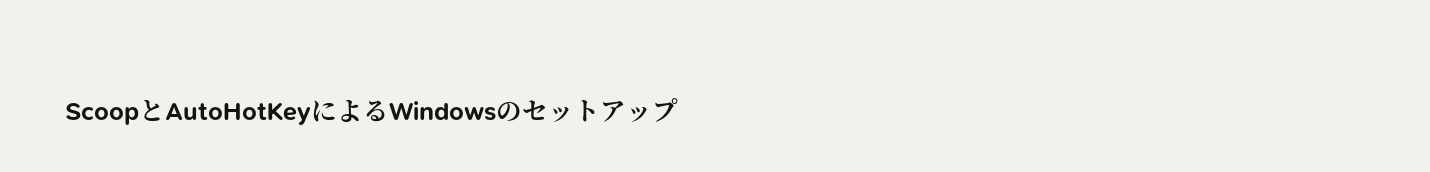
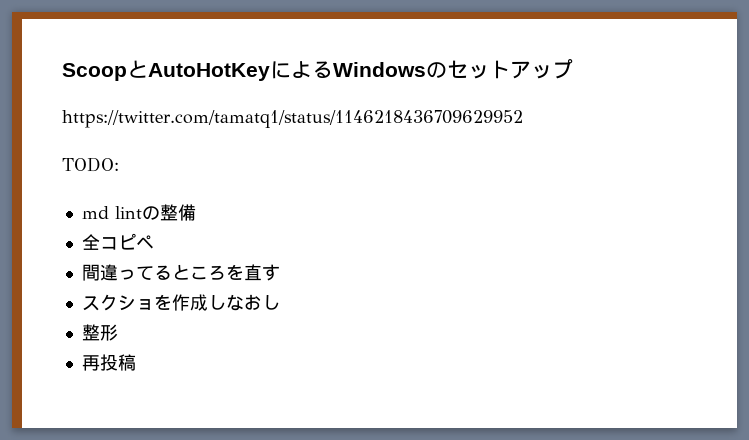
(678, 110) none -> [62,110,523,128] [62,157,119,172] [81,204,196,221] [81,233,154,250] [81,264,280,281] [81,294,280,311] [81,324,118,341] [81,354,136,371] // https://twitter.com/tamatq1/status/1146218436709629952 // TODO: // md lintの整備 // 全コピペ // 間違ってるところを直す // スクショを作成しなおし // 整形 // 再投稿

